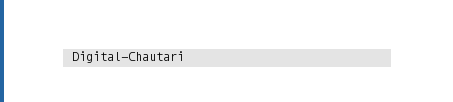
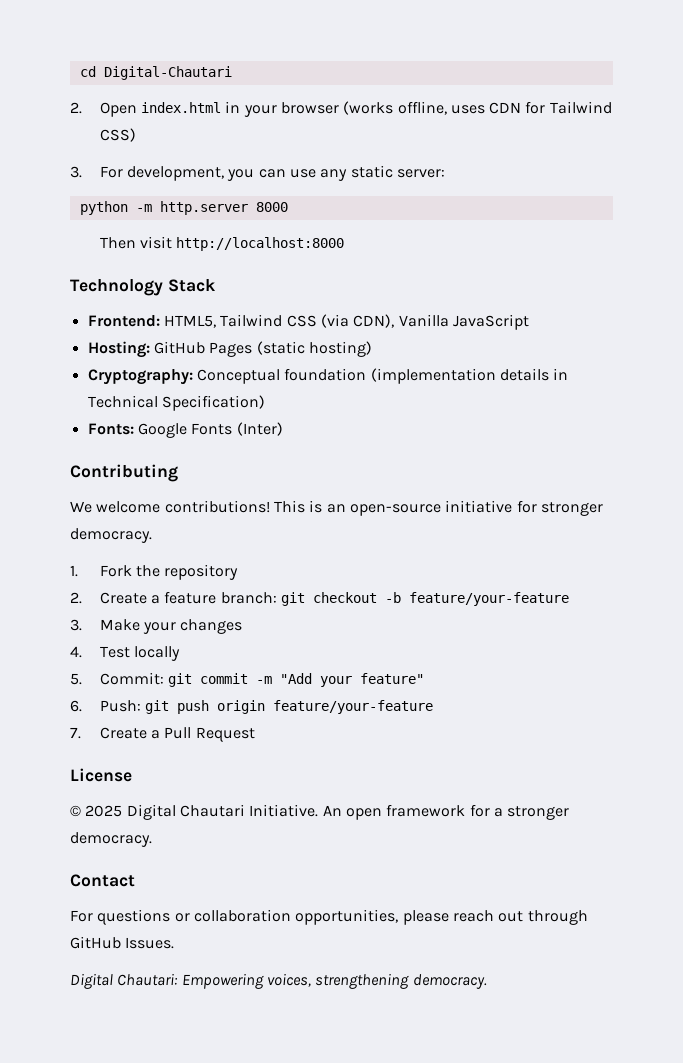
(71, 57) none -> [79,66,96,77] cd
(184, 57) none -> [70,101,612,117] [99,128,136,142] [70,165,445,181] [79,201,288,215] [99,236,345,251] [70,279,216,296] [87,314,529,330] [87,341,372,358] [87,368,569,385] [87,395,265,411] [87,422,283,438] [70,464,178,482] [70,500,603,516] [70,528,152,543] [70,564,239,580] [70,591,569,606] [70,619,243,634] [70,646,180,661] [70,672,424,687] [70,700,433,714] [70,727,255,742] [70,768,132,782] [70,804,570,820] [70,832,152,847] [70,874,135,887] [70,909,588,925] [70,936,175,949] [70,973,487,989] // 2. Open index.html in your browser (works offline, uses CDN for Tailwind CSS) // 3. For development, you can use any static server: // python -m http.server 8000 // Then visit http://localhost:8000 // Technology Stack // Frontend: HTML5, Tailwind CSS (via CDN), Vanilla JavaScript // Hosting: GitHub Pages (static hosting) // Cryptography: Conceptual foundation (implementation details in Technical Specification) // Fonts: Google Fonts (Inter) // Contributing // We welcome contributions! This is an open-source initiative for stronger democracy. // 1. Fork the repository // 2. Create a feature branch: git checkout -b feature/your-feature // 3. Make your changes // 4. Test locally // 5. Commit: git commit -m "Add your feature" // 6. Push: git push origin feature/your-feature // 7. Create a Pull Request // License // © 2025 Digital Chautari Initiative. An open framework for a stronger democracy. // Contact // For questions or collaboration opportunities, please reach out through GitHub Issues. // Digital Chautari: Empowering voices, strengthening democracy.

